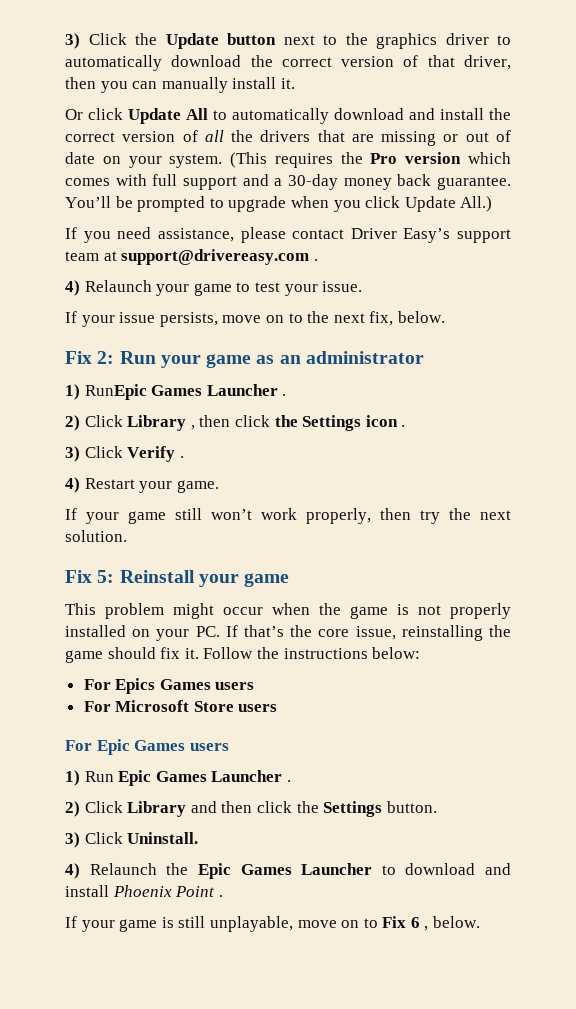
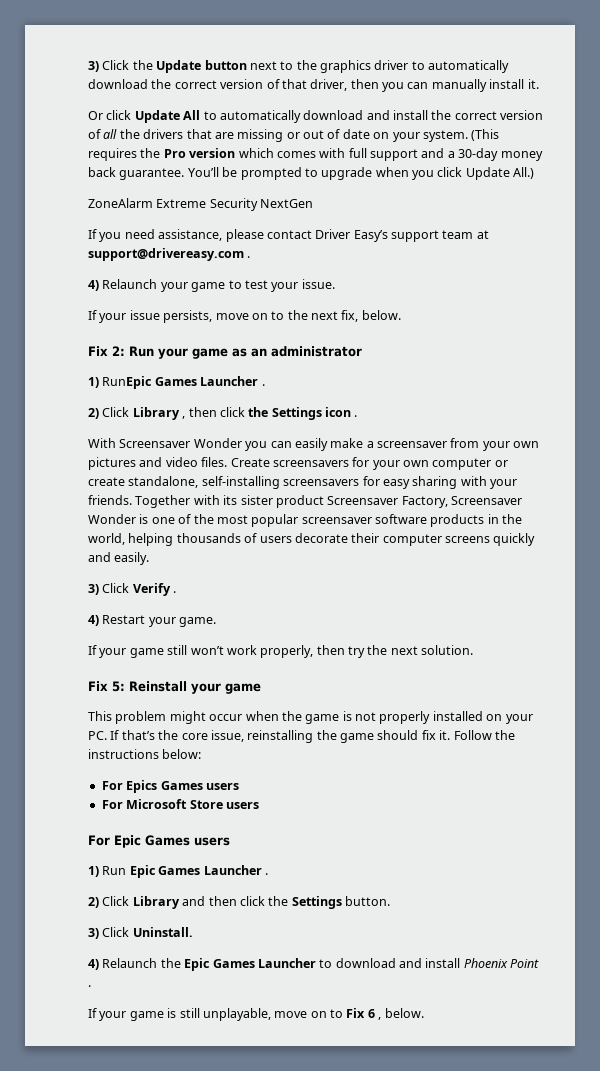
(493, 204) none -> [88,198,314,211] // ZoneAlarm Extreme Security NextGen
(406, 426) none -> [88,438,540,451] [88,457,508,470] [88,476,517,489] [88,495,522,508] [88,514,523,527] [88,533,536,546] [88,552,150,565] // With Screensaver Wonder you can easily make a screensaver from your own pictures and video files. Create screensavers for your own computer or create standalone, self-installing screensavers for easy sharing with your friends. Together with its sister product Screensaver Factory, Screensaver Wonder is one of the most popular screensaver software products in the world, helping thousands of users decorate their computer screens quickly and easily.

